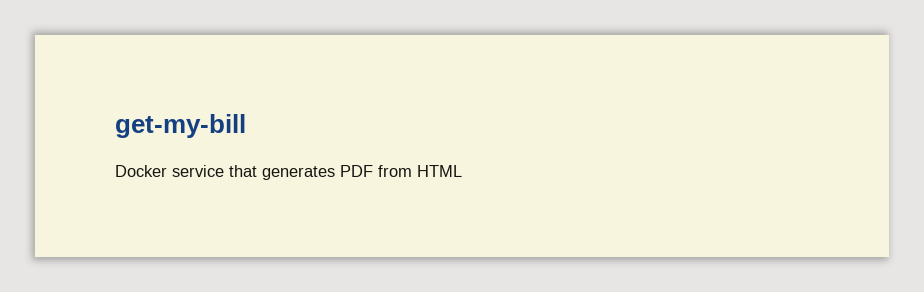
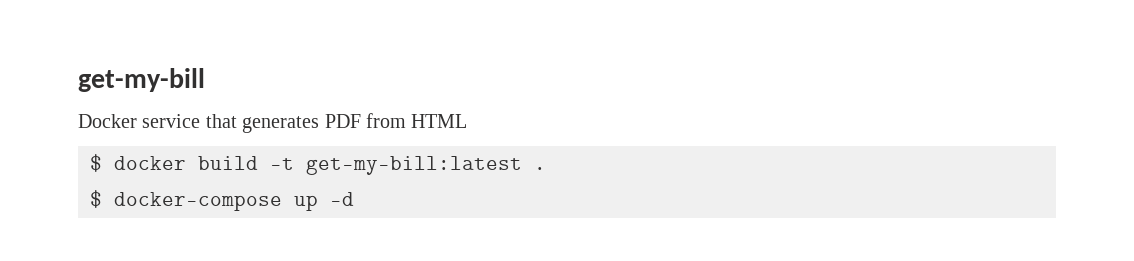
(462, 171) none -> [90,154,546,175] [90,190,354,211] // $ docker build -t get-my-bill:latest . // $ docker-compose up -d

